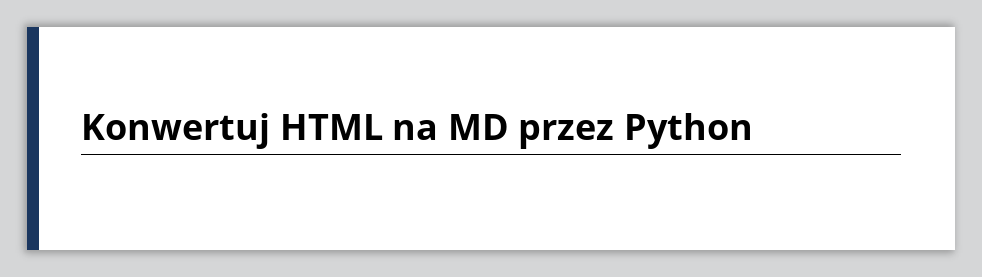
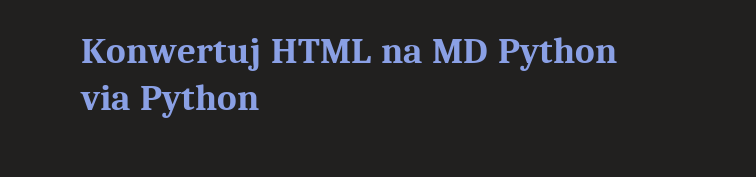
[518,120,615,149] przez -> [497,37,617,71] [80,85,130,110] Python via

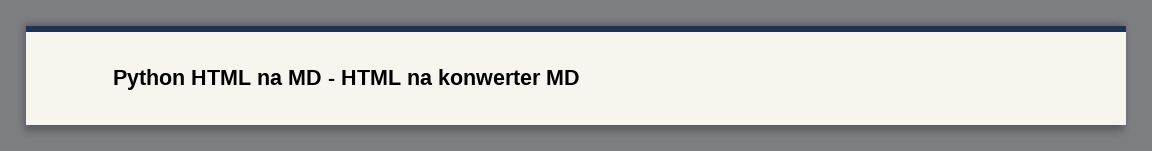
[81,38,261,71] Konwertuj -> [113,69,185,90] Python
[497,37,617,71] [80,84,259,118] Python via Python -> [328,69,580,85] - HTML na konwerter MD

